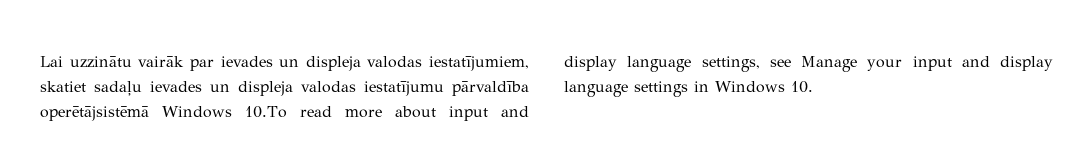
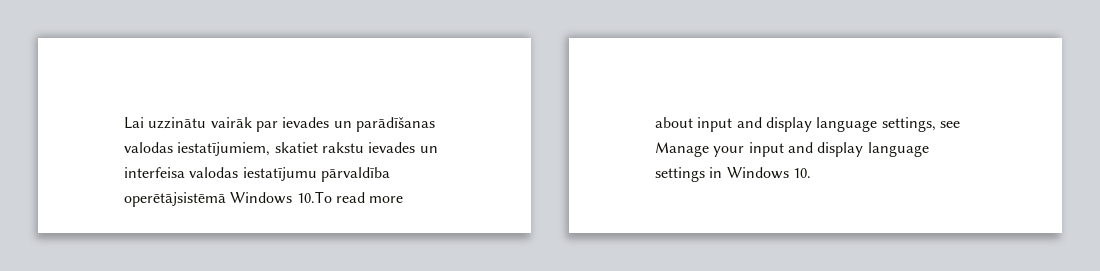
[305,56,361,71] displeja -> [355,117,435,132] parādīšanas
[94,81,293,96] sadaļu ievades un displeja -> [321,142,438,153] [124,167,185,178] rakstu ievades un interfeisa

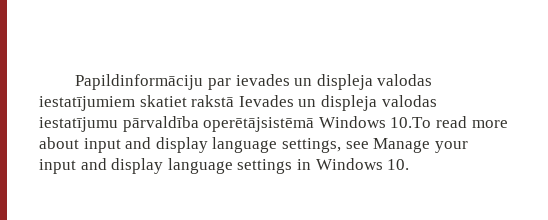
[124,117,435,132] [124,142,438,156] [124,167,185,178] Lai uzzinātu vairāk par ievades un parādīšanas valodas iestatījumiem, skatiet rakstu ievades un interfeisa -> [75,74,433,90] [39,95,377,111] Papildinformāciju par ievades un displeja valodas iestatījumiem skatiet rakstā Ievades un displeja

